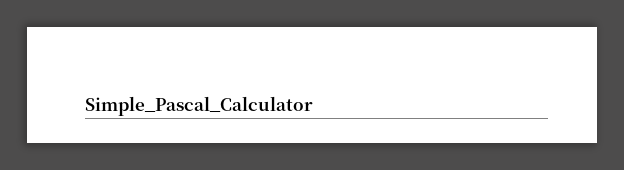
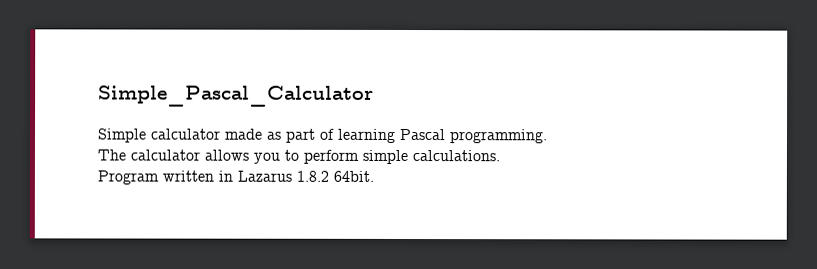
(313, 106) none -> [97,128,548,144] [97,149,500,164] [97,170,374,185] // Simple calculator made as part of learning Pascal programming. // The calculator allows you to perform simple calculations. // Program written in Lazarus 1.8.2 64bit.

